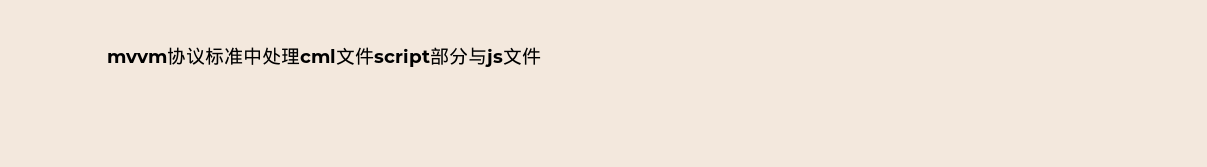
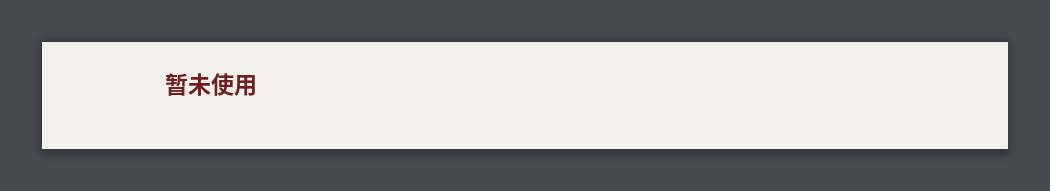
[107,47,541,67] mvvm协议标准中处理cml文件script部分与js文件 -> [165,73,257,96] 暂未使用

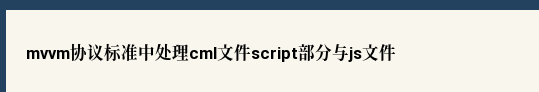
[165,73,257,96] 暂未使用 -> [26,43,396,62] mvvm协议标准中处理cml文件script部分与js文件

